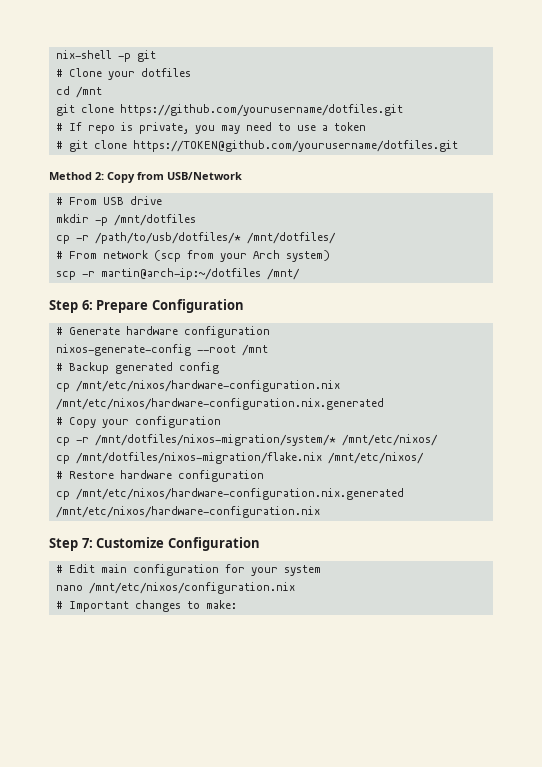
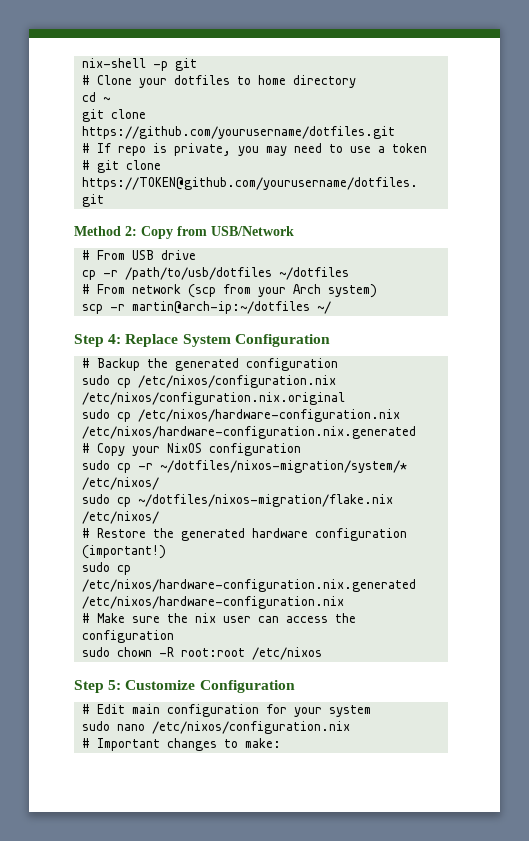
(191, 72) none -> [237,75,357,88] to home directory
[75,86,102,98] /mnt -> [103,97,111,102] ~
[55,214,196,226] [55,232,336,244] // mkdir -p /mnt/dotfiles // cp -r /path/to/usb/dotfiles/* /mnt/dotfiles/ -> [82,267,350,280] // cp -r /path/to/usb/dotfiles ~/dotfiles
[266,268,300,280] [49,299,244,313] [55,326,270,338] [55,344,268,356] [55,362,219,374] [55,380,340,392] [55,398,384,410] /mnt/ // Step 6: Prepare Configuration // # Generate hardware configuration // nixos-generate-config --root /mnt // # Backup generated config // cp /mnt/etc/nixos/hardware-configuration.nix /mnt/etc/nixos/hardware-configuration.nix.generated -> [317,301,332,314] [74,334,330,347] [82,358,339,371] [82,375,337,388] [82,392,346,405] [82,409,401,422] [82,426,417,439] ~/ // Step 4: Replace System Configuration // # Backup the generated configuration // sudo cp /etc/nixos/configuration.nix /etc/nixos/configuration.nix.original // sudo cp /etc/nixos/hardware-configuration.nix /etc/nixos/hardware-configuration.nix.generated
[134,416,221,428] [55,434,438,446] [55,452,424,464] configuration // cp -r /mnt/dotfiles/nixos-migration/system/* /mnt/etc/nixos/ // cp /mnt/dotfiles/nixos-migration/flake.nix /mnt/etc/nixos/ -> [167,443,302,456] [82,460,408,473] [82,477,160,490] [82,494,394,507] [82,511,160,524] NixOS configuration // sudo cp -r ~/dotfiles/nixos-migration/system/* /etc/nixos/ // sudo cp ~/dotfiles/nixos-migration/flake.nix /etc/nixos/
[119,470,264,482] [55,488,404,500] [55,506,320,518] [49,538,93,551] hardware configuration // cp /mnt/etc/nixos/hardware-configuration.nix.generated /mnt/etc/nixos/hardware-configuration.nix // Step 7: -> [153,528,408,541] [82,545,167,559] [82,562,132,575] [82,579,417,592] [82,596,345,609] [82,613,357,623] [82,630,175,643] [82,647,323,660] [74,680,122,693] the generated hardware configuration (important!) // sudo cp /etc/nixos/hardware-configuration.nix.generated /etc/nixos/hardware-configuration.nix // # Make sure the nix user can access the configuration // sudo chown -R root:root /etc/nixos // Step 5:
[55,582,295,594] nano /mnt/etc/nixos/configuration.nix -> [82,721,351,734] sudo nano /etc/nixos/configuration.nix

